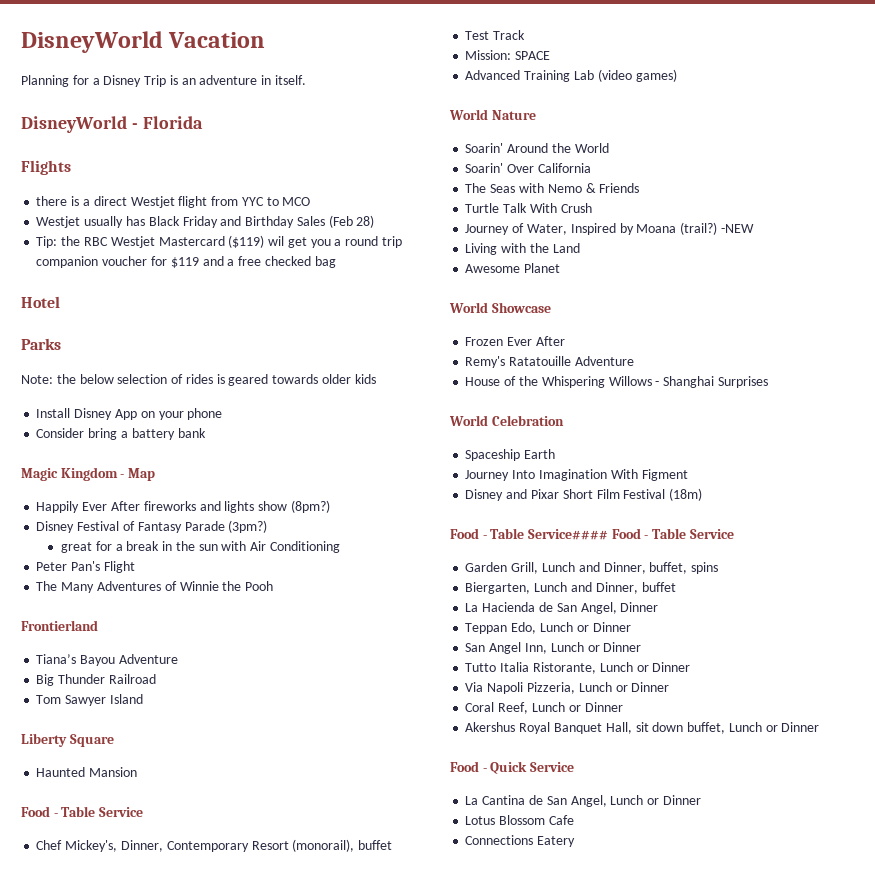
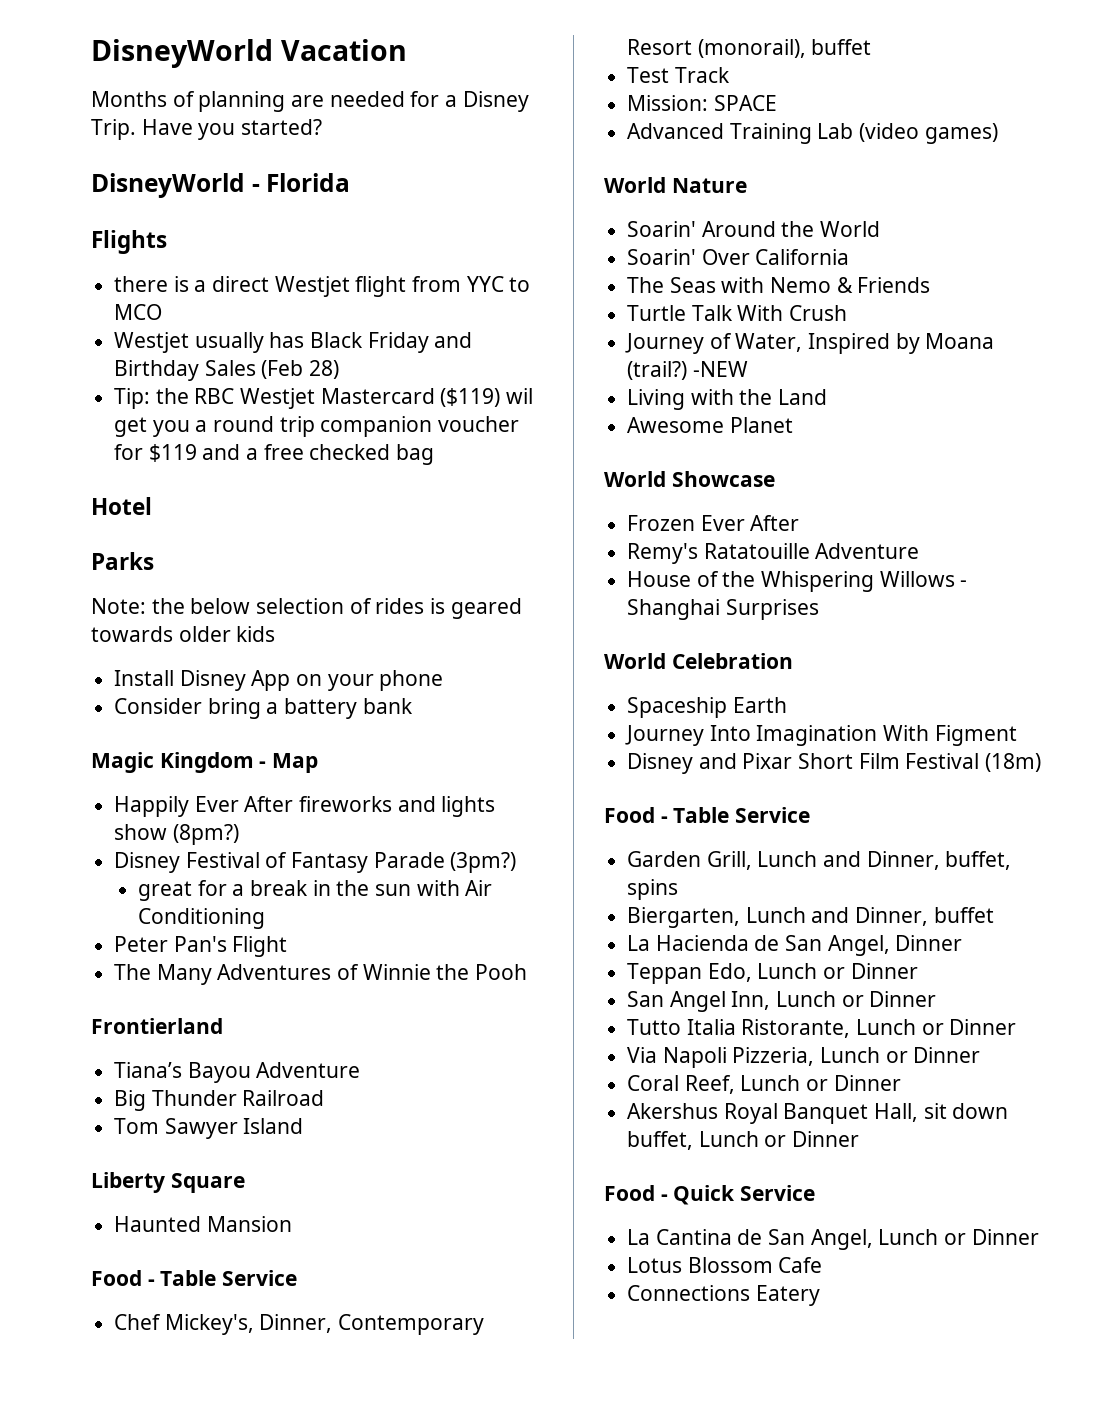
[21,75,307,87] Planning for a Disney Trip is an adventure in itself. -> [91,91,529,112] [91,119,323,140] Months of planning are needed for a Disney Trip. Have you started?
[527,528,686,540] Service#### Food - Table -> (730, 815) none

